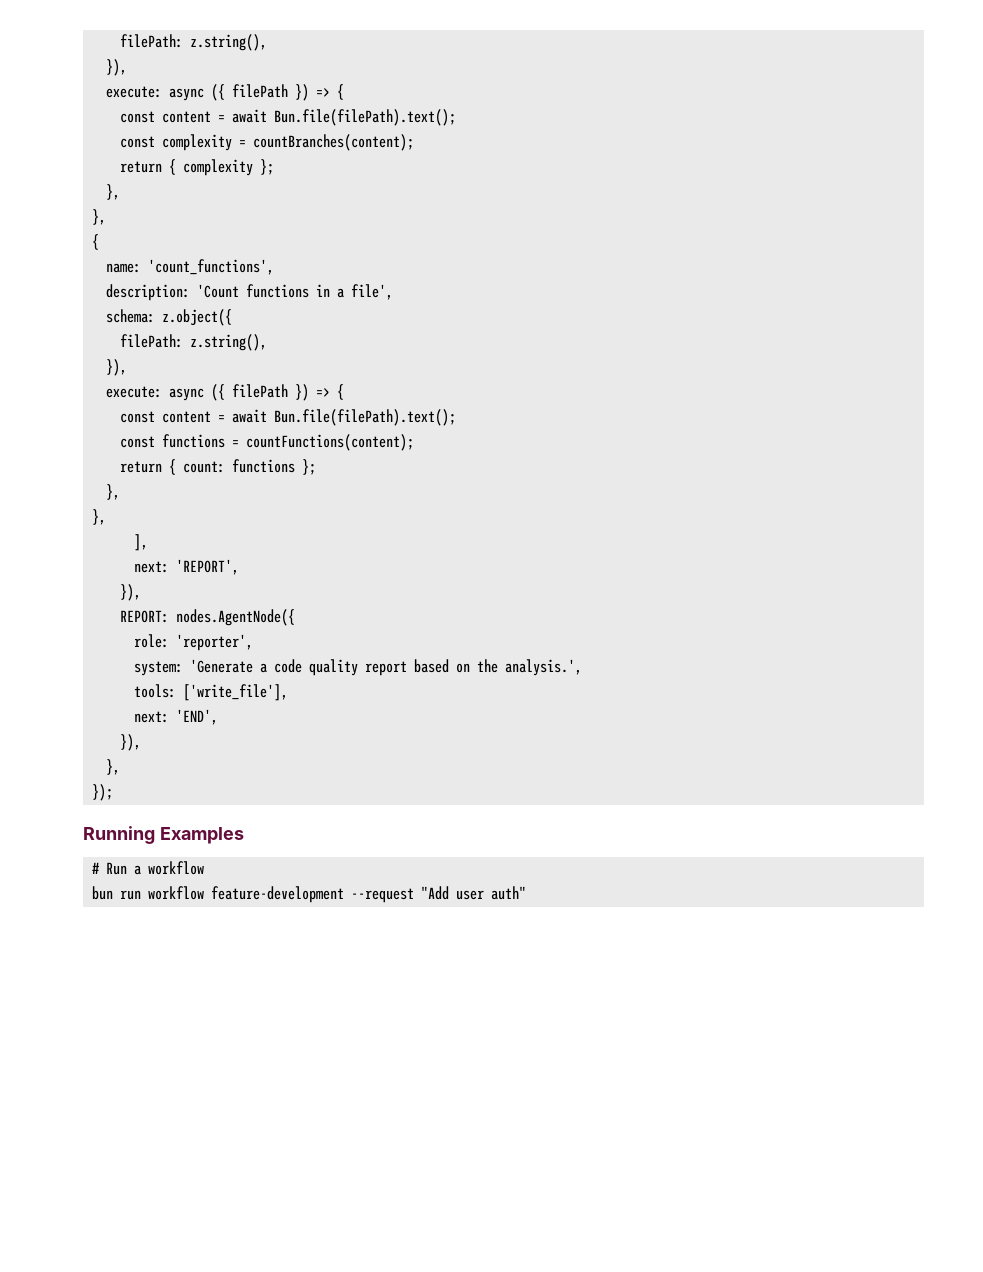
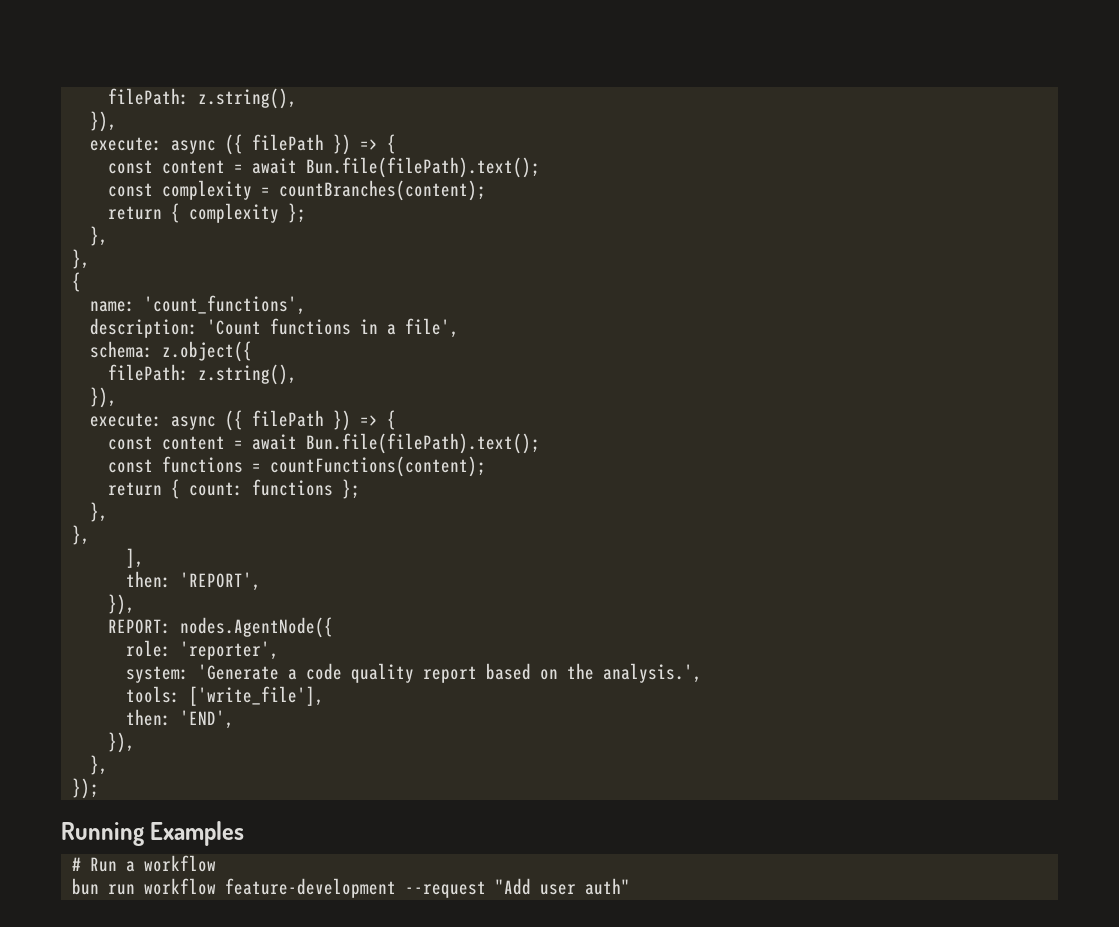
[134,561,170,573] next: -> [125,571,171,588] then:
[134,711,170,723] next: -> [125,709,171,726] then:

